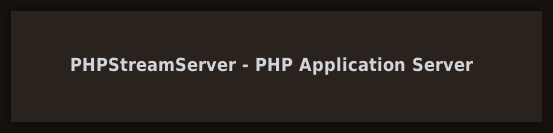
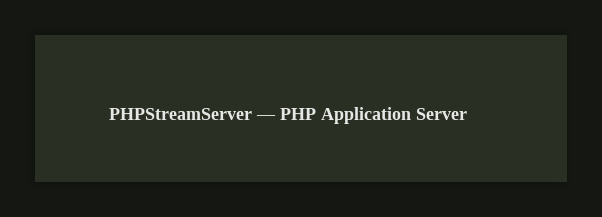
[242,64,249,71] - -> [256,115,276,120] —

